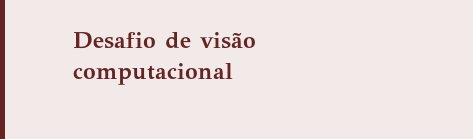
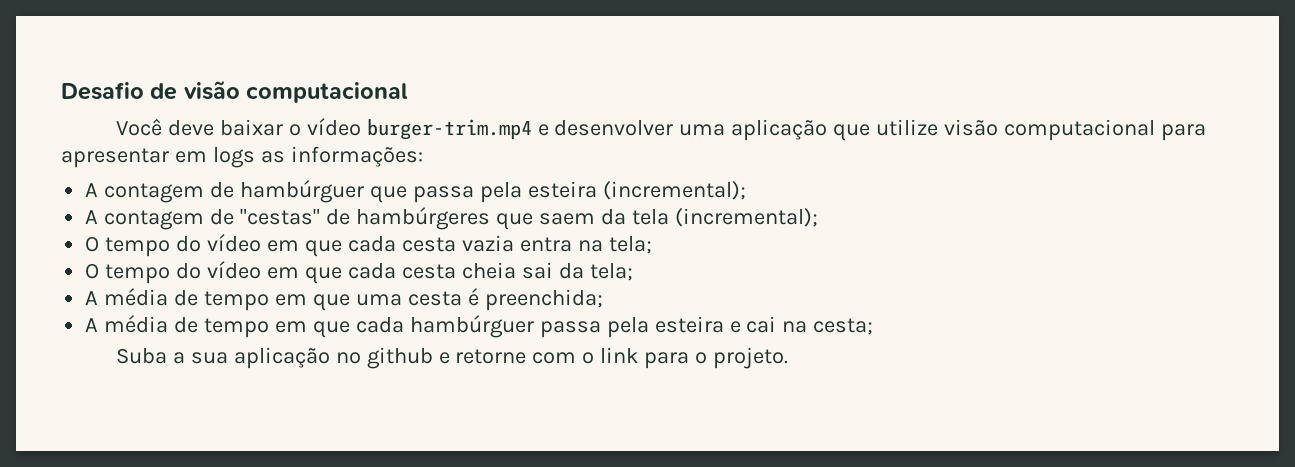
(233, 74) none -> [115,118,1207,141] [61,146,423,168] [85,180,746,203] [85,207,818,230] [85,234,652,257] [85,261,633,284] [85,288,603,311] [85,315,874,338] [115,347,789,369] // Você deve baixar o vídeo burger-trim.mp4 e desenvolver uma aplicação que utilize visão computacional para apresentar em logs as informações: // A contagem de hambúrguer que passa pela esteira (incremental); // A contagem de "cestas" de hambúrgeres que saem da tela (incremental); // O tempo do vídeo em que cada cesta vazia entra na tela; // O tempo do vídeo em que cada cesta cheia sai da tela; // A média de tempo em que uma cesta é preenchida; // A média de tempo em que cada hambúrguer passa pela esteira e cai na cesta; // Suba a sua aplicação no github e retorne com o link para o projeto.

